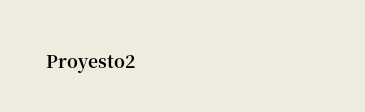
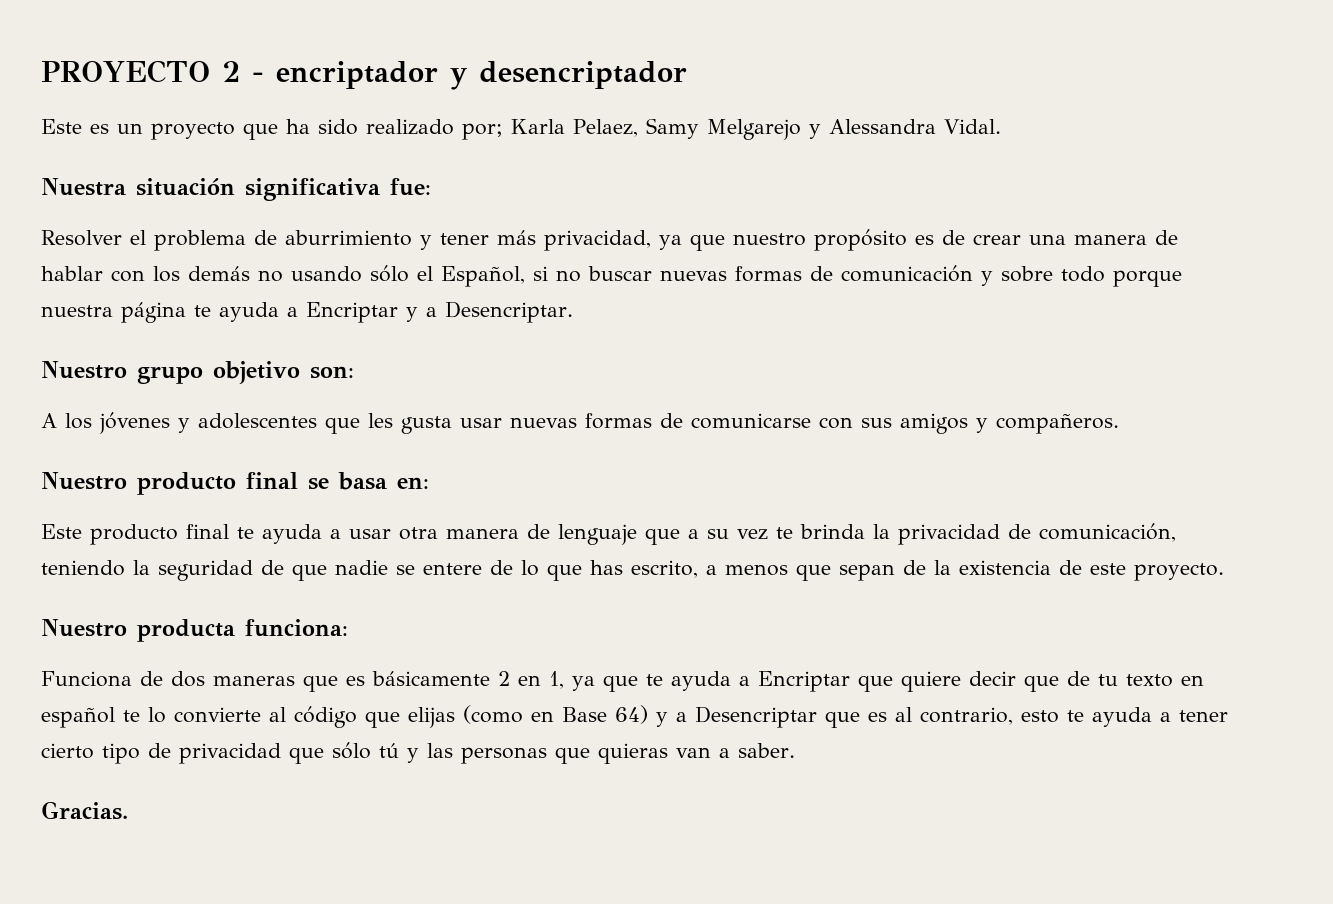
[46,55,135,73] Proyesto2 -> [41,60,687,90] [41,118,1001,140] [41,178,431,201] [41,229,1178,251] [41,265,1182,287] [41,301,573,323] [41,361,354,384] [41,412,1119,434] [41,472,429,495] [41,523,1176,545] [41,560,1224,581] [41,619,348,642] [41,671,1204,692] [41,705,1228,728] [41,742,795,764] [41,801,128,820] PROYECTO 2 - encriptador y desencriptador // Este es un proyecto que ha sido realizado por; Karla Pelaez, Samy Melgarejo y Alessandra Vidal. // Nuestra situación significativa fue: // Resolver el problema de aburrimiento y tener más privacidad, ya que nuestro propósito es de crear una manera de hablar con los demás no usando sólo el Español, si no buscar nuevas formas de comunicación y sobre todo porque nuestra página te ayuda a Encriptar y a Desencriptar. // Nuestro grupo objetivo son: // A los jóvenes y adolescentes que les gusta usar nuevas formas de comunicarse con sus amigos y compañeros. // Nuestro producto final se basa en: // Este producto final te ayuda a usar otra manera de lenguaje que a su vez te brinda la privacidad de comunicación, teniendo la seguridad de que nadie se entere de lo que has escrito, a menos que sepan de la existencia de este proyecto. // Nuestro producta funciona: // Funciona de dos maneras que es básicamente 2 en 1, ya que te ayuda a Encriptar que quiere decir que de tu texto en español te lo convierte al código que elijas (como en Base 64) y a Desencriptar que es al contrario, esto te ayuda a tener cierto tipo de privacidad que sólo tú y las personas que quieras van a saber. // Gracias.

